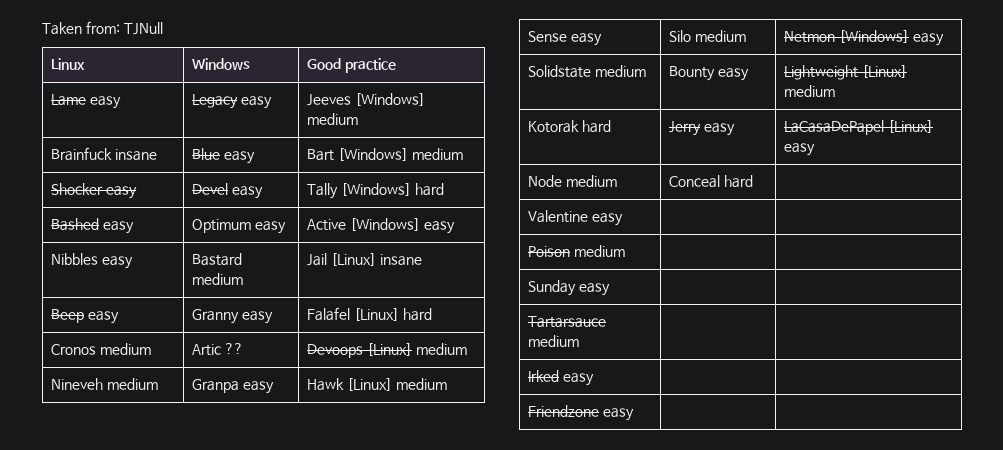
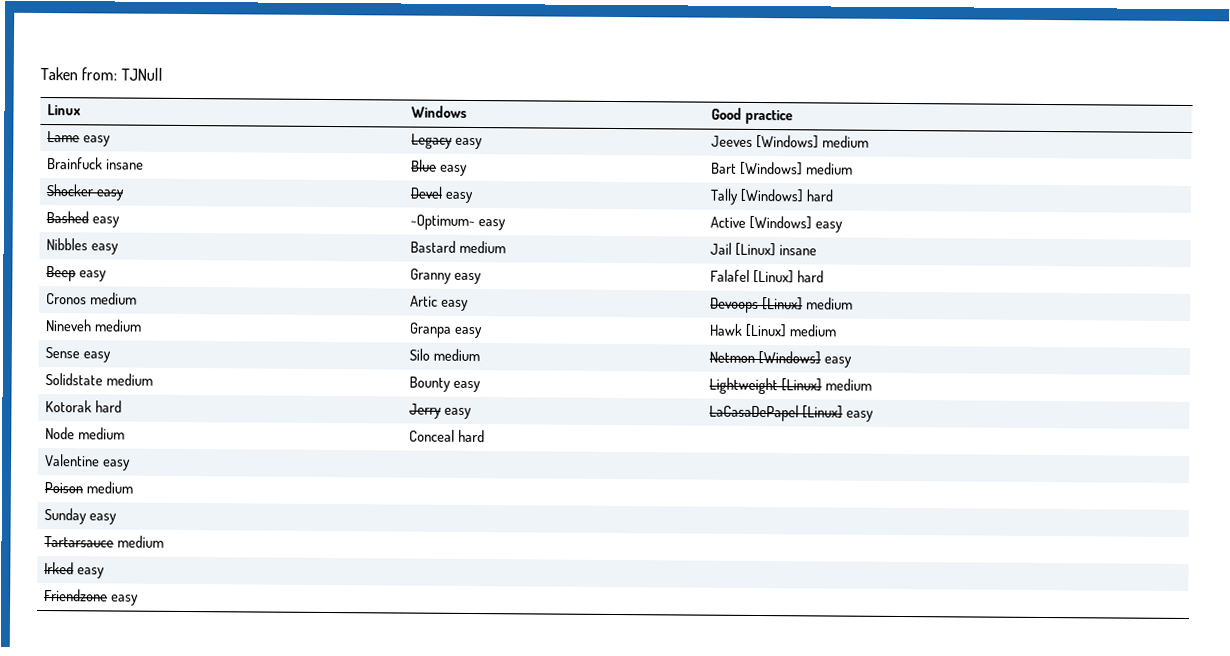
[192,219,252,233] Optimum -> [410,214,476,231] ~Optimum~
[225,343,244,354] ?? -> [440,299,469,311] easy

